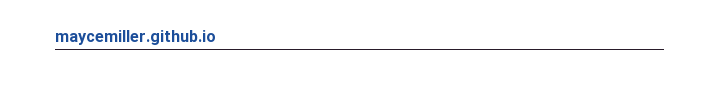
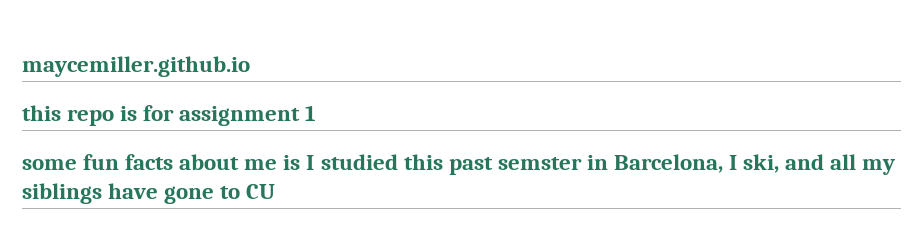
(216, 37) none -> [22,105,317,126] [22,154,896,175] [22,183,276,204] // this repo is for assignment 1 // some fun facts about me is I studied this past semster in Barcelona, I ski, and all my siblings have gone to CU

